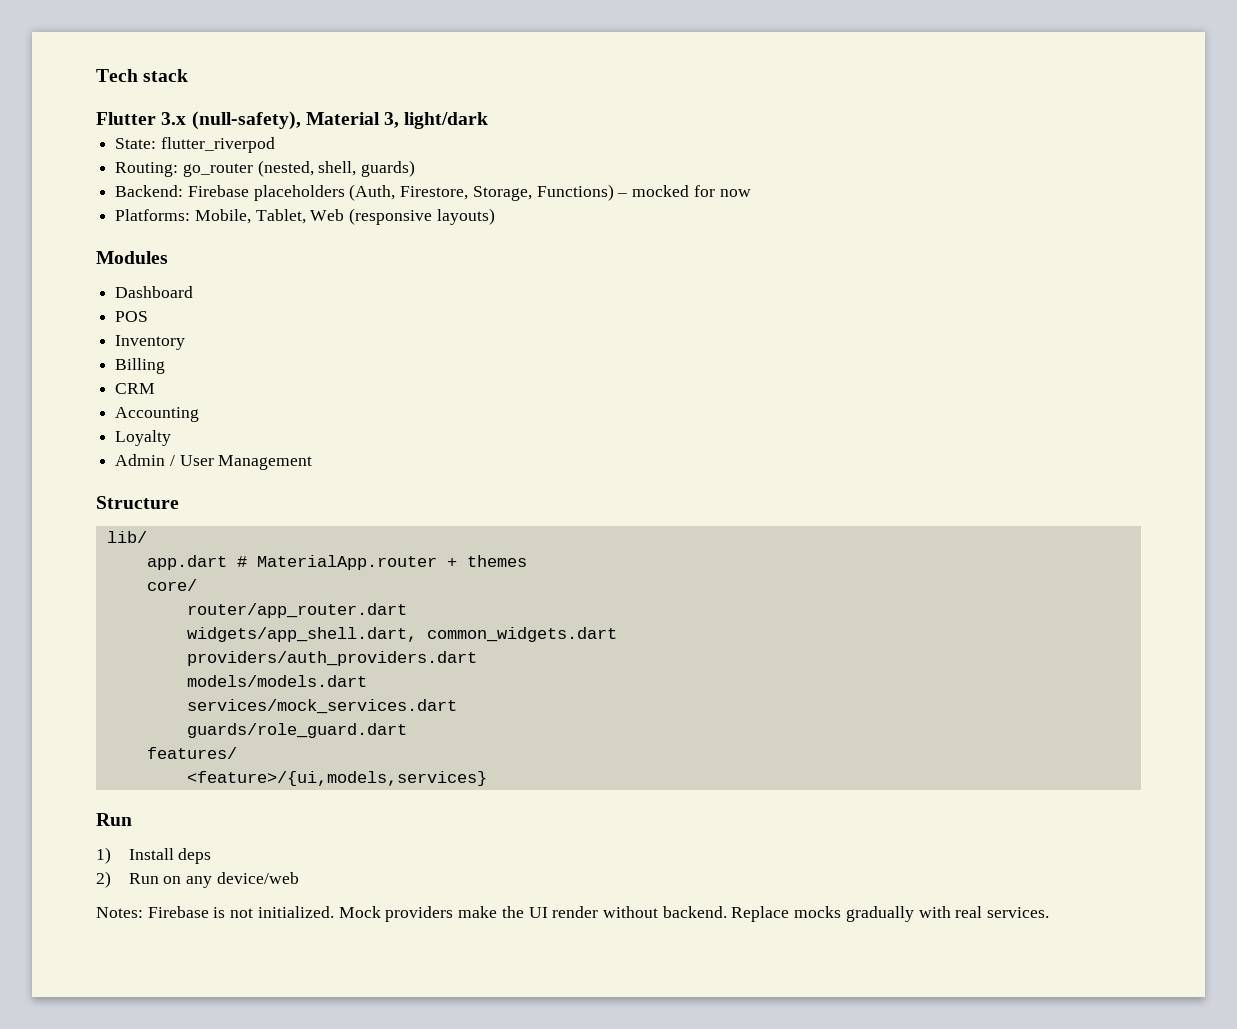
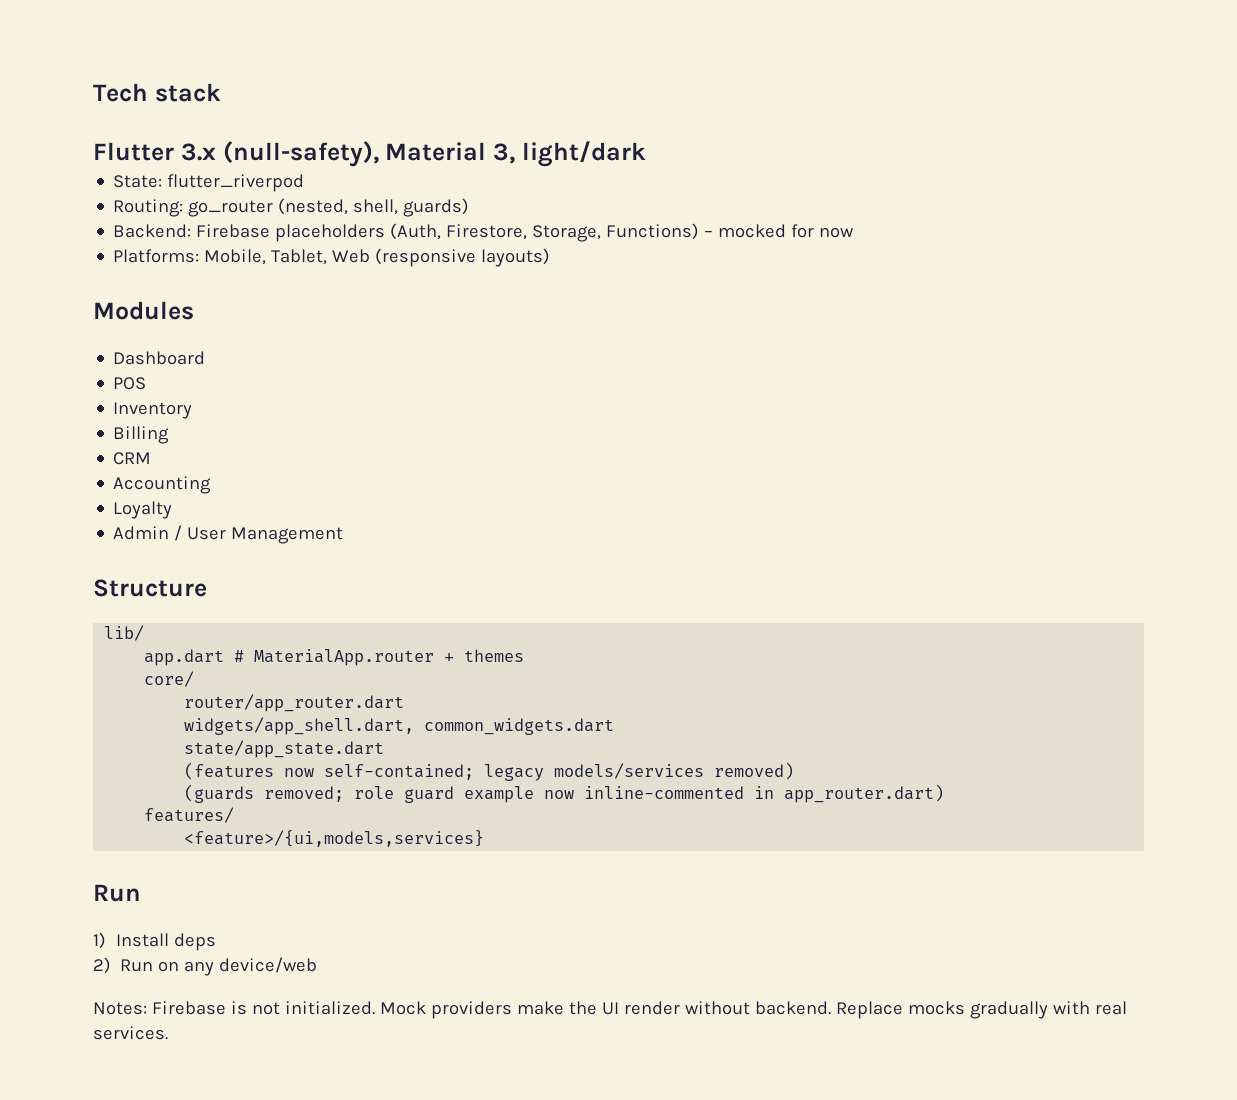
[186,651,477,666] [186,675,367,687] [186,699,457,714] [186,723,407,738] providers/auth_providers.dart // models/models.dart // services/mock_services.dart // guards/role_guard.dart -> [184,740,385,758] [184,762,795,781] [184,784,945,803] state/app_state.dart // (features now self-contained; legacy models/services removed) // (guards removed; role guard example now inline-commented in app_router.dart)

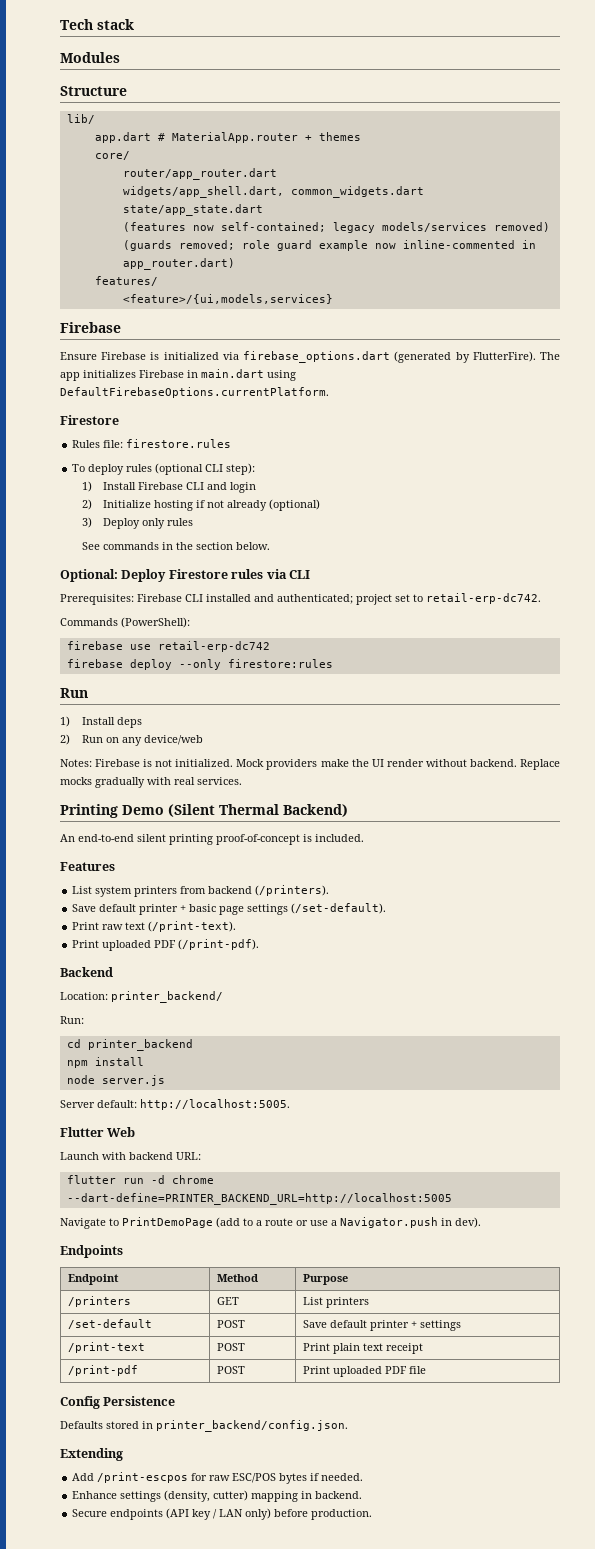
[93,141,646,167] [113,174,305,192] [113,198,470,217] [113,223,855,242] [113,248,551,267] [93,301,194,320] [113,351,206,365] [113,377,147,390] [113,402,193,419] [113,426,170,444] [113,452,152,465] [113,476,212,494] [113,501,173,519] [113,525,344,544] Flutter 3.x (null-safety), Material 3, light/dark // State: flutter_riverpod // Routing: go_router (nested, shell, guards) // Backend: Firebase placeholders (Auth, Firestore, Storage, Functions) – mocked for now // Platforms: Mobile, Tablet, Web (responsive layouts) // Modules // Dashboard // POS // Inventory // Billing // CRM // Accounting // Loyalty // Admin / User Management -> [60,52,120,63] Modules
(485, 838) none -> [60,322,121,333] [60,351,560,363] [60,369,296,381] [60,387,329,398] [60,415,119,425] [72,439,232,448] [72,463,256,475] [81,481,257,493] [81,499,321,511] [81,517,194,529] [81,542,270,550] [60,569,310,582] [60,593,541,605] [60,617,190,628] [66,641,270,652] [66,659,333,670] // Firebase // Ensure Firebase is initialized via firebase_options.dart (generated by FlutterFire). The app initializes Firebase in main.dart using DefaultFirebaseOptions.currentPlatform. // Firestore // Rules file: firestore.rules // To deploy rules (optional CLI step): // 1) Install Firebase CLI and login // 2) Initialize hosting if not already (optional) // 3) Deploy only rules // See commands in the section below. // Optional: Deploy Firestore rules via CLI // Prerequisites: Firebase CLI installed and authenticated; project set to retail-erp-dc742. // Commands (PowerShell): // firebase use retail-erp-dc742 // firebase deploy --only firestore:rules
(168, 1033) none -> [60,804,348,818] [60,834,364,845] [60,862,115,871] [72,885,330,897] [72,903,387,915] [72,921,237,932] [72,939,260,951] [60,967,113,977] [60,991,223,1003] [60,1016,84,1024] [66,1039,193,1051] [66,1057,144,1068] [66,1075,165,1086] [60,1099,290,1110] [60,1127,136,1137] [60,1152,201,1160] [66,1175,214,1184] [66,1193,452,1205] [60,1217,481,1229] [60,1245,123,1258] [68,1274,120,1285] [217,1274,259,1282] [303,1274,349,1285] [68,1296,132,1307] [217,1297,240,1305] [303,1297,370,1308] [68,1319,153,1329] [217,1320,246,1328] [303,1320,462,1331] [68,1342,146,1353] [217,1343,246,1351] [303,1343,424,1354] [68,1365,139,1376] [217,1366,246,1374] [303,1366,427,1377] [60,1396,176,1409] [60,1420,348,1432] [60,1448,123,1461] [72,1472,364,1484] [72,1490,363,1502] [72,1508,373,1520] // Printing Demo (Silent Thermal Backend) // An end-to-end silent printing proof-of-concept is included. // Features // List system printers from backend (/printers). // Save default printer + basic page settings (/set-default). // Print raw text (/print-text). // Print uploaded PDF (/print-pdf). // Backend // Location: printer_backend/ // Run: // cd printer_backend // npm install // node server.js // Server default: http://localhost:5005. // Flutter Web // Launch with backend URL: // flutter run -d chrome --dart-define=PRINTER_BACKEND_URL=http://localhost:5005 // Navigate to PrintDemoPage (add to a route or use a Navigator.push in dev). // Endpoints // Endpoint | Method | Purpose // /printers | GET | List printers // /set-default | POST | Save default printer + settings // /print-text | POST | Print plain text receipt // /print-pdf | POST | Print uploaded PDF file // Config Persistence // Defaults stored in printer_backend/config.json. // Extending // Add /print-escpos for raw ESC/POS bytes if needed. // Enhance settings (density, cutter) mapping in backend. // Secure endpoints (API key / LAN only) before production.

